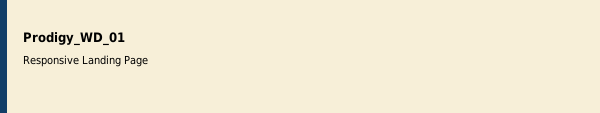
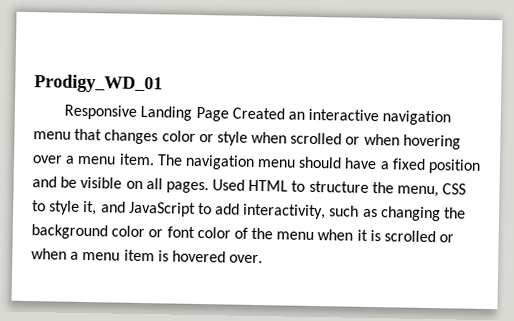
(148, 61) none -> [231,107,452,126] [33,128,461,150] [32,153,482,174] [32,176,467,198] [32,200,467,222] [31,224,455,243] [31,248,264,264] Created an interactive navigation menu that changes color or style when scrolled or when hovering over a menu item. The navigation menu should have a fixed position and be visible on all pages. Used HTML to structure the menu, CSS to style it, and JavaScript to add interactivity, such as changing the background color or font color of the menu when it is scrolled or when a menu item is hovered over.

